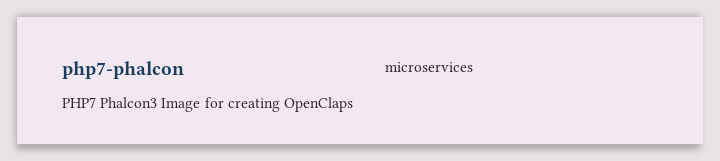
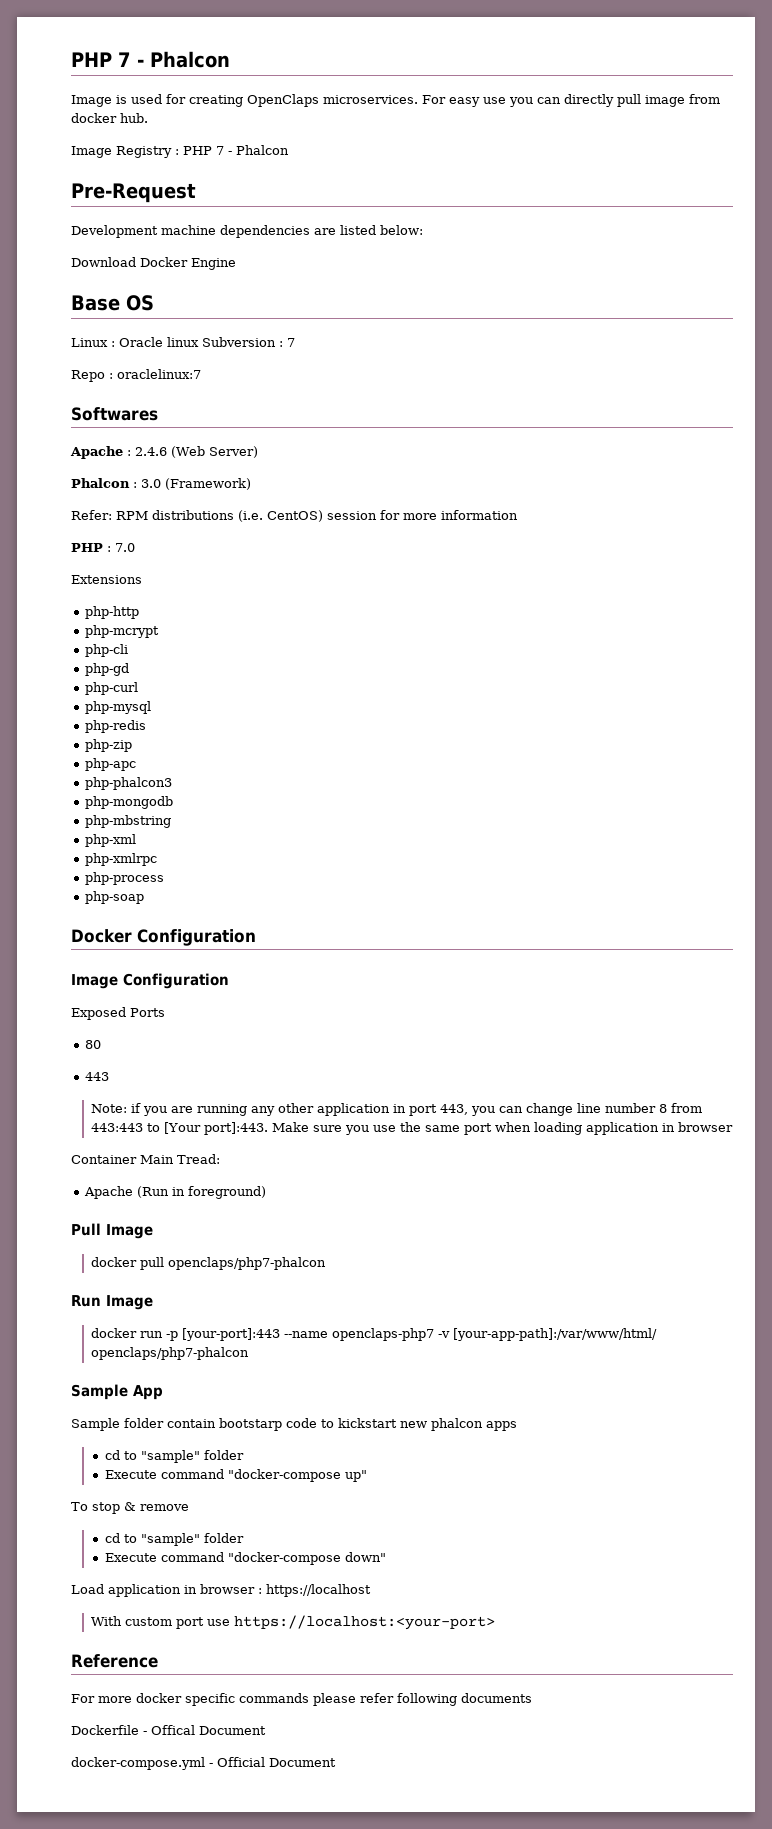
[62,61,184,79] [62,97,353,112] [385,62,473,72] php7-phalcon // PHP7 Phalcon3 Image for creating OpenClaps microservices -> [71,51,230,68] [71,94,720,107] [71,113,148,123] [71,145,289,158] [71,183,196,203] [71,225,423,238] [71,257,236,270] [71,295,154,311] [71,337,295,347] [71,369,201,382] [71,407,158,421] [70,446,258,459] [71,478,251,490] [71,510,518,522] [71,543,135,552] [71,575,142,584] [84,606,139,619] [84,625,159,638] [84,644,128,657] [84,663,129,676] [84,682,138,695] [84,701,151,714] [84,720,146,733] [84,739,132,752] [84,758,136,771] [84,777,172,790] [84,796,173,809] [84,815,171,828] [84,834,136,847] [84,853,157,866] [84,872,164,885] [84,891,144,904] [71,929,256,946] [71,973,229,989] [71,1007,165,1020] [84,1040,101,1049] [84,1072,109,1081] [90,1103,702,1116] [90,1122,733,1135] [71,1154,220,1164] [83,1186,266,1199] [71,1223,153,1239] [90,1257,326,1270] [71,1295,153,1310] [90,1328,657,1341] [90,1347,249,1360] [71,1384,163,1400] [71,1418,517,1431] [104,1450,244,1463] [104,1469,367,1482] [71,1502,189,1514] [104,1533,244,1546] [104,1552,386,1565] [71,1584,371,1597] [90,1615,495,1630] [71,1654,158,1668] [71,1693,532,1706] [71,1725,266,1735] [71,1757,336,1770] PHP 7 - Phalcon // Image is used for creating OpenClaps microservices. For easy use you can directly pull image from docker hub. // Image Registry : PHP 7 - Phalcon // Pre-Request // Development machine dependencies are listed below: // Download Docker Engine // Base OS // Linux : Oracle linux Subversion : 7 // Repo : oraclelinux:7 // Softwares // Apache : 2.4.6 (Web Server) // Phalcon : 3.0 (Framework) // Refer: RPM distributions (i.e. CentOS) session for more information // PHP : 7.0 // Extensions // php-http // php-mcrypt // php-cli // php-gd // php-curl // php-mysql // php-redis // php-zip // php-apc // php-phalcon3 // php-mongodb // php-mbstring // php-xml // php-xmlrpc // php-process // php-soap // Docker Configuration // Image Configuration // Exposed Ports // 80 // 443 // Note: if you are running any other application in port 443, you can change line number 8 from 443:443 to [Your port]:443. Make sure you use the same port when loading application in browser // Container Main Tread: // Apache (Run in foreground) // Pull Image // docker pull openclaps/php7-phalcon // Run Image // docker run -p [your-port]:443 --name openclaps-php7 -v [your-app-path]:/var/www/html/ openclaps/php7-phalcon // Sample App // Sample folder contain bootstarp code to kickstart new phalcon apps // cd to "sample" folder // Execute command "docker-compose up" // To stop & remove // cd to "sample" folder // Execute command "docker-compose down" // Load application in browser : https://localhost // With custom port use https://localhost:<your-port> // Reference // For more docker specific commands please refer following documents // Dockerfile - Offical Document // docker-compose.yml - Official Document

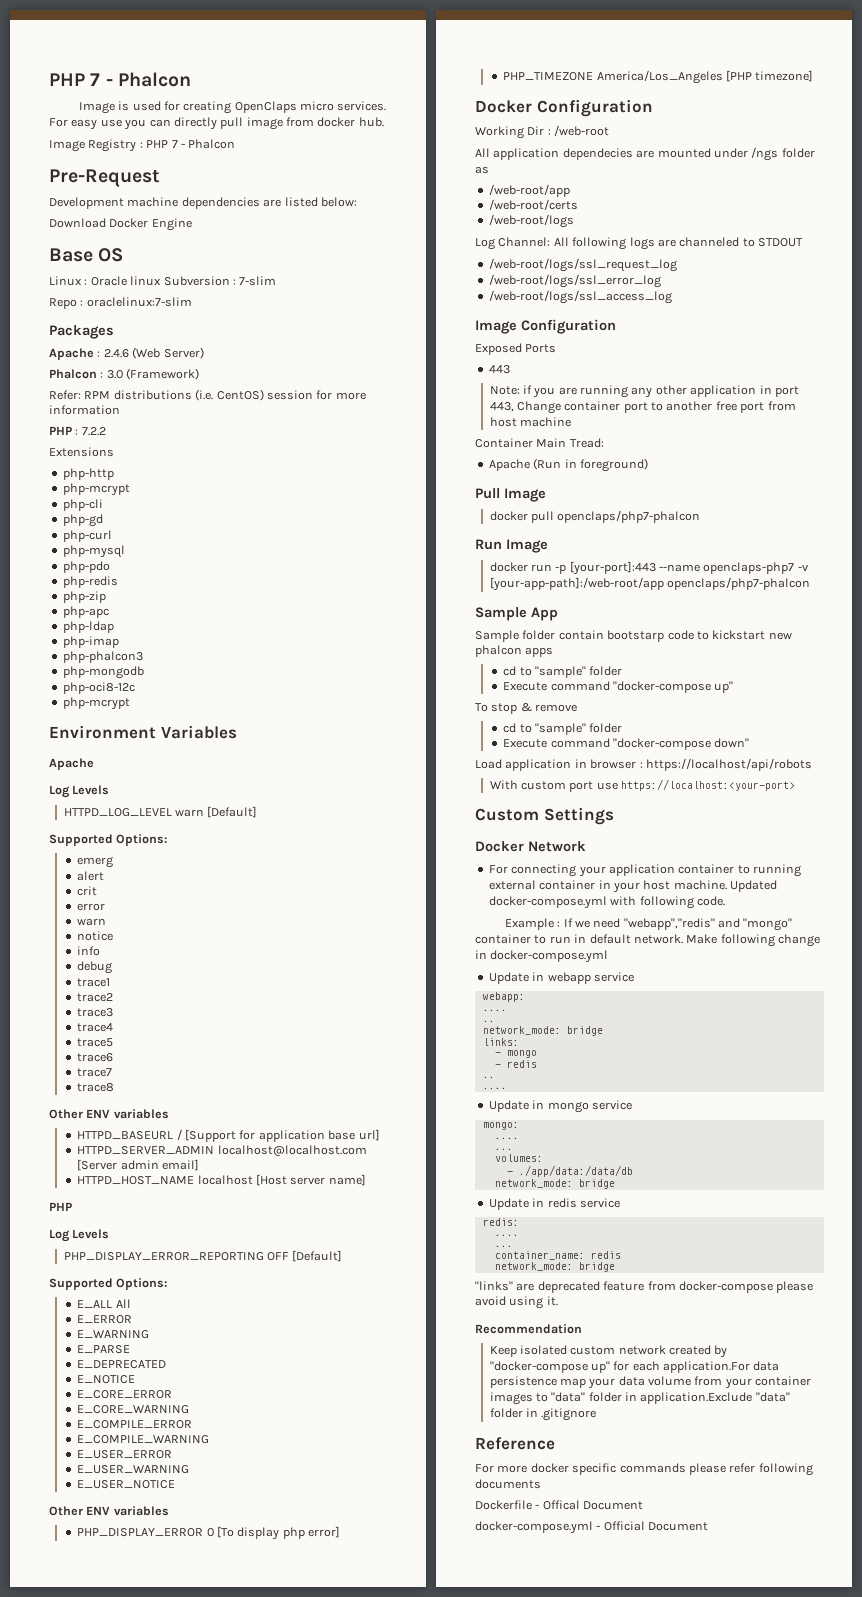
[323,95,418,104] microservices. -> [300,101,387,111] micro services.
[287,338,295,347] 7 -> [239,276,277,286] 7-slim
[117,369,201,379] [71,407,158,421] oraclelinux:7 // Softwares -> [86,297,192,307] [49,325,114,339] oraclelinux:7-slim // Packages
[115,543,135,552] 7.0 -> [81,427,106,436] 7.2.2
(151, 707) none -> [62,561,110,573] // php-pdo
(136, 764) none -> [62,621,114,633] [62,636,119,648] // php-ldap // php-imap
[84,815,171,828] [84,834,136,847] [84,853,157,866] [84,872,164,885] [84,891,144,904] [71,929,256,946] php-mbstring // php-xml // php-xmlrpc // php-process // php-soap // Docker Configuration -> [62,682,135,694] [62,697,130,710] [49,725,237,739] [49,758,94,770] [49,785,110,798] [63,806,258,818] [49,834,168,846] [77,856,114,868] [77,871,105,881] [77,886,98,896] [77,903,106,911] [77,918,107,926] [77,931,114,941] [77,946,101,956] [77,961,113,974] [77,978,111,987] [77,993,114,1002] [77,1008,114,1017] [77,1023,114,1032] [77,1038,114,1047] [77,1053,114,1062] [77,1068,113,1077] [77,1083,115,1092] [49,1109,169,1119] [77,1129,380,1142] [77,1145,367,1157] [77,1159,200,1171] [77,1174,366,1186] [49,1202,72,1211] [49,1229,110,1242] [63,1250,343,1262] [49,1278,168,1290] [77,1299,131,1308] [77,1315,133,1324] [77,1330,150,1339] [77,1345,131,1354] [77,1360,167,1369] [77,1375,136,1384] [77,1390,173,1399] [77,1405,190,1414] [77,1420,193,1429] [77,1435,210,1444] [77,1450,173,1459] [77,1465,190,1474] [77,1480,176,1489] [49,1506,169,1516] [77,1526,341,1540] [503,70,814,84] [475,99,653,117] [475,125,610,139] [475,147,815,161] [475,166,489,174] [488,184,570,197] [488,199,578,210] [488,214,574,228] [475,237,803,250] [488,258,677,272] [488,274,661,288] [488,290,672,304] php-oci8-12c // php-mcrypt // Environment Variables // Apache // Log Levels // HTTPD_LOG_LEVEL warn [Default] // Supported Options: // emerg // alert // crit // error // warn // notice // info // debug // trace1 // trace2 // trace3 // trace4 // trace5 // trace6 // trace7 // trace8 // Other ENV variables // HTTPD_BASEURL / [Support for application base url] // HTTPD_SERVER_ADMIN localhost@localhost.com [Server admin email] // HTTPD_HOST_NAME localhost [Host server name] // PHP // Log Levels // PHP_DISPLAY_ERROR_REPORTING OFF [Default] // Supported Options: // E_ALL All // E_ERROR // E_WARNING // E_PARSE // E_DEPRECATED // E_NOTICE // E_CORE_ERROR // E_CORE_WARNING // E_COMPILE_ERROR // E_COMPILE_WARNING // E_USER_ERROR // E_USER_WARNING // E_USER_NOTICE // Other ENV variables // PHP_DISPLAY_ERROR 0 [To display php error] // PHP_TIMEZONE America/Los_Angeles [PHP timezone] // Docker Configuration // Working Dir : /web-root // All application dependecies are mounted under /ngs folder as // /web-root/app // /web-root/certs // /web-root/logs // Log Channel: All following logs are channeled to STDOUT // /web-root/logs/ssl_request_log // /web-root/logs/ssl_error_log // /web-root/logs/ssl_access_log
[84,1040,101,1049] // 80 -> (557, 348) none
[470,1103,702,1116] [90,1122,733,1135] you can change line number 8 from 443:443 to [Your port]:443. Make sure you use the same port when loading application in browser -> [516,401,796,414] [489,417,571,427] Change container port to another free port from host machine
[452,1328,657,1341] [your-app-path]:/var/www/html/ -> [489,577,664,591] [your-app-path]:/web-root/app
[266,1584,371,1597] https://localhost -> [645,758,812,771] https://localhost/api/robots
(495, 1622) none -> [475,807,614,825] [475,841,586,852] [488,864,801,877] [488,880,777,893] [488,896,725,909] [504,918,793,931] [475,934,820,947] [475,950,609,963] [488,972,634,984] [482,992,525,1002] [482,1009,507,1011] [482,1020,495,1022] [482,1026,603,1036] [482,1038,519,1046] [494,1050,537,1058] [494,1060,537,1068] [482,1076,495,1078] [482,1087,507,1089] [488,1100,632,1113] [482,1122,519,1130] [494,1137,519,1139] [494,1148,513,1150] [494,1154,543,1162] [506,1165,633,1177] [494,1179,615,1189] [488,1198,620,1210] [482,1218,519,1226] [494,1234,519,1236] [494,1245,513,1247] [494,1251,621,1260] [494,1262,615,1272] [475,1281,814,1293] [475,1296,558,1309] [475,1324,582,1334] [489,1345,728,1358] [489,1361,780,1373] [489,1376,812,1389] [489,1392,790,1405] [489,1408,597,1421] // Custom Settings // Docker Network // For connecting your application container to running external container in your host machine. Updated docker-compose.yml with following code. // Example : If we need "webapp","redis" and "mongo" container to run in default network. Make following change in docker-compose.yml // Update in webapp service // webapp: // .... // .. // network_mode: bridge // links: // - mongo // - redis // .. // .... // Update in mongo service // mongo: // .... // ... // volumes: // - ./app/data:/data/db // network_mode: bridge // Update in redis service // redis: // .... // ... // container_name: redis // network_mode: bridge // "links" are deprecated feature from docker-compose please avoid using it. // Recommendation // Keep isolated custom network created by "docker-compose up" for each application.For data persistence map your data volume from your container images to "data" folder in application.Exclude "data" folder in .gitignore

